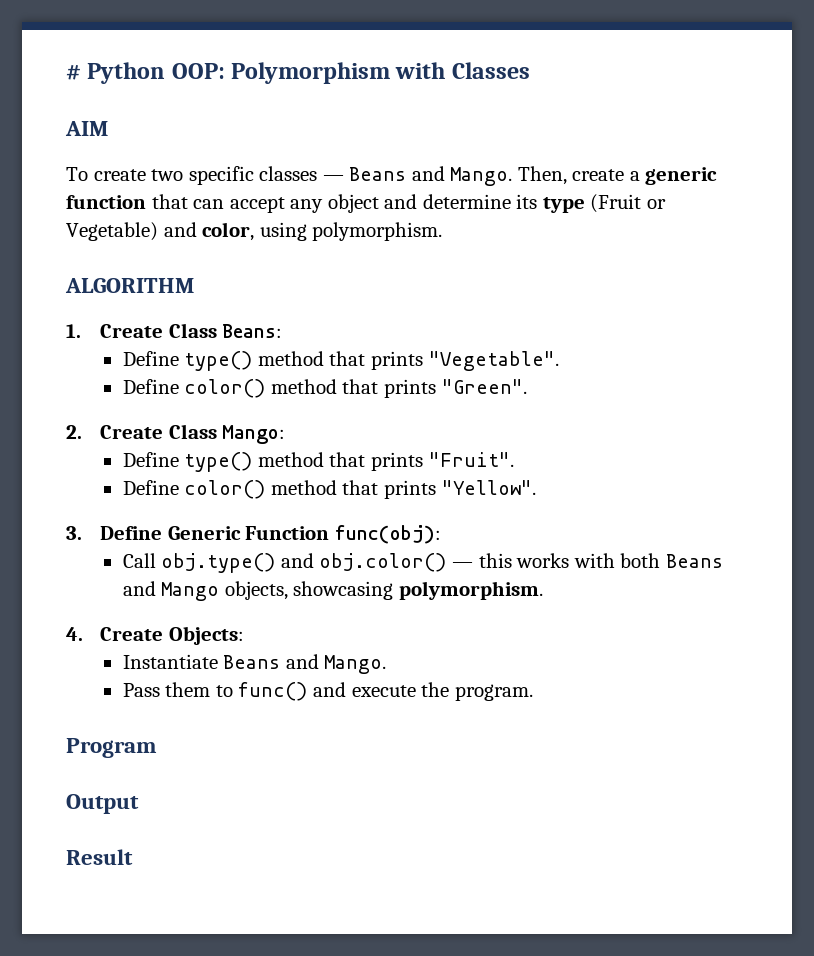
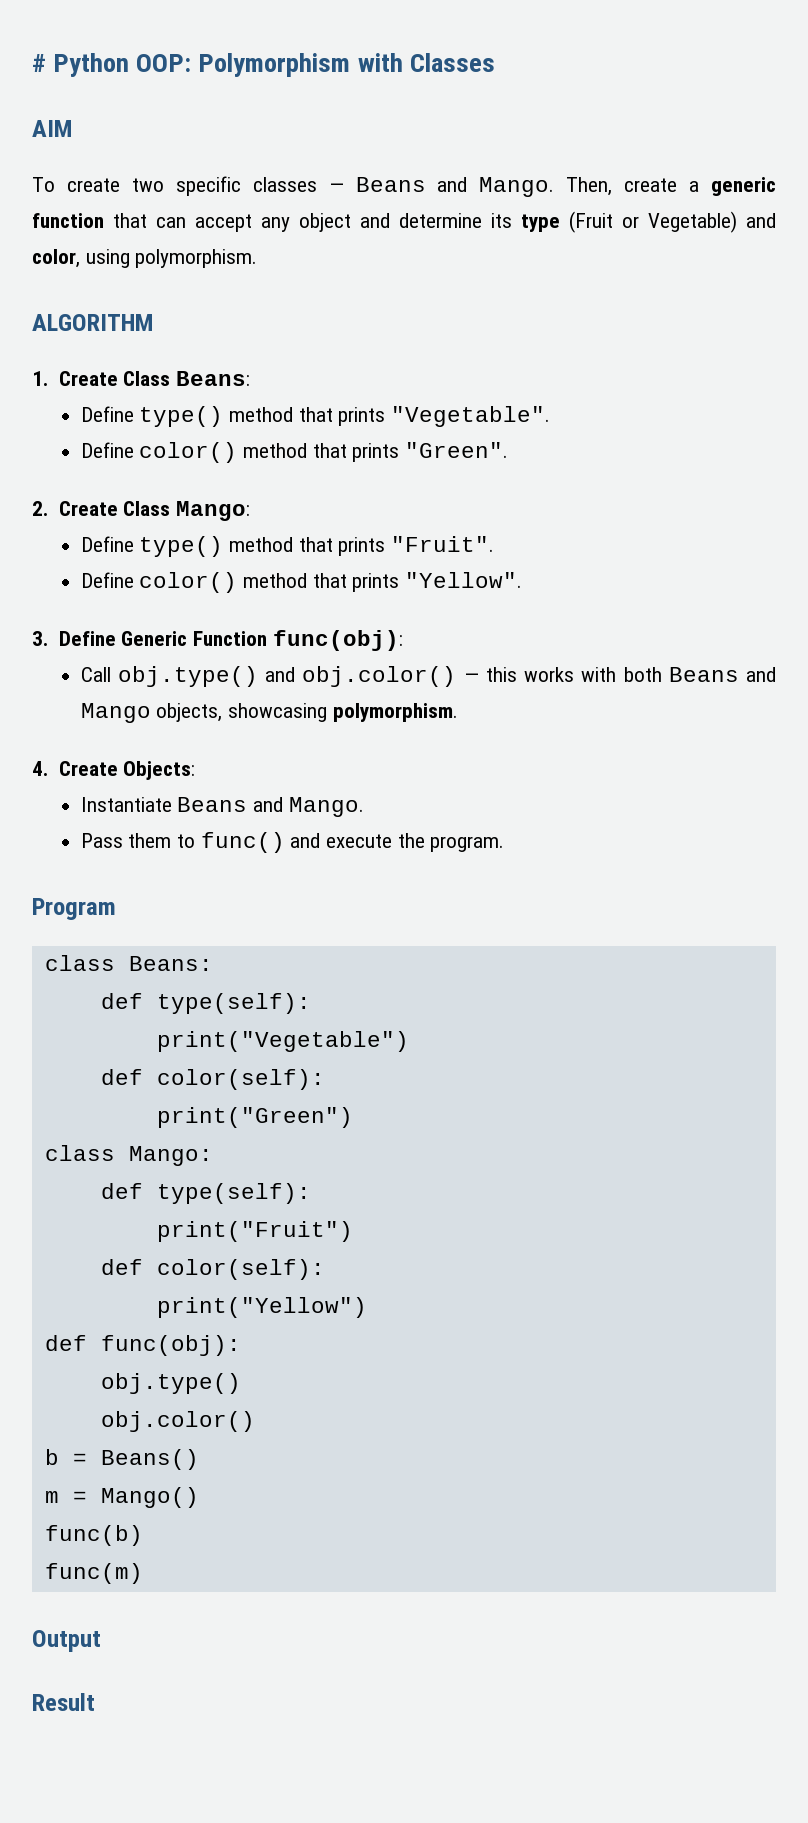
(157, 748) none -> [44,955,213,971] [100,993,311,1014] [156,1031,409,1052] [100,1069,325,1090] [156,1107,353,1128] [44,1145,213,1166] [100,1183,311,1204] [156,1221,353,1242] [100,1259,325,1280] [156,1297,367,1318] [44,1335,241,1356] [100,1373,241,1394] [100,1411,255,1432] [44,1449,199,1470] [44,1487,199,1508] [44,1525,143,1546] [44,1563,143,1584] // class Beans: // def type(self): // print("Vegetable") // def color(self): // print("Green") // class Mango: // def type(self): // print("Fruit") // def color(self): // print("Yellow") // def func(obj): // obj.type() // obj.color() // b = Beans() // m = Mango() // func(b) // func(m)

